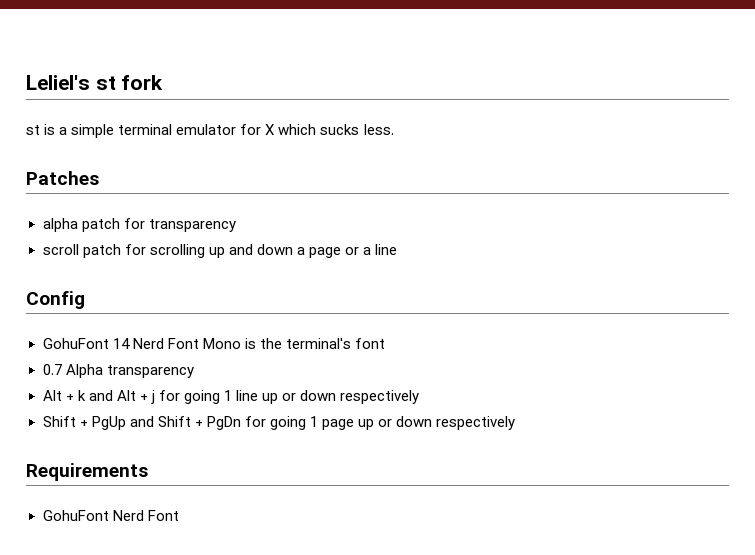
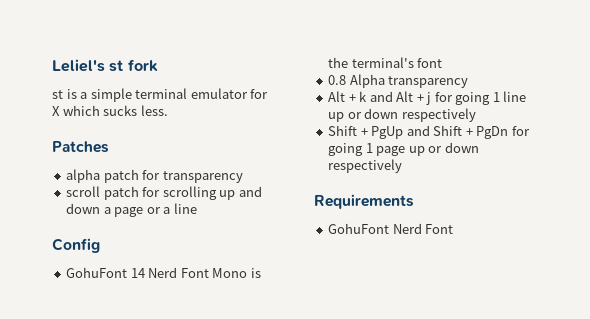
[42,364,62,375] 0.7 -> [328,75,347,85] 0.8

